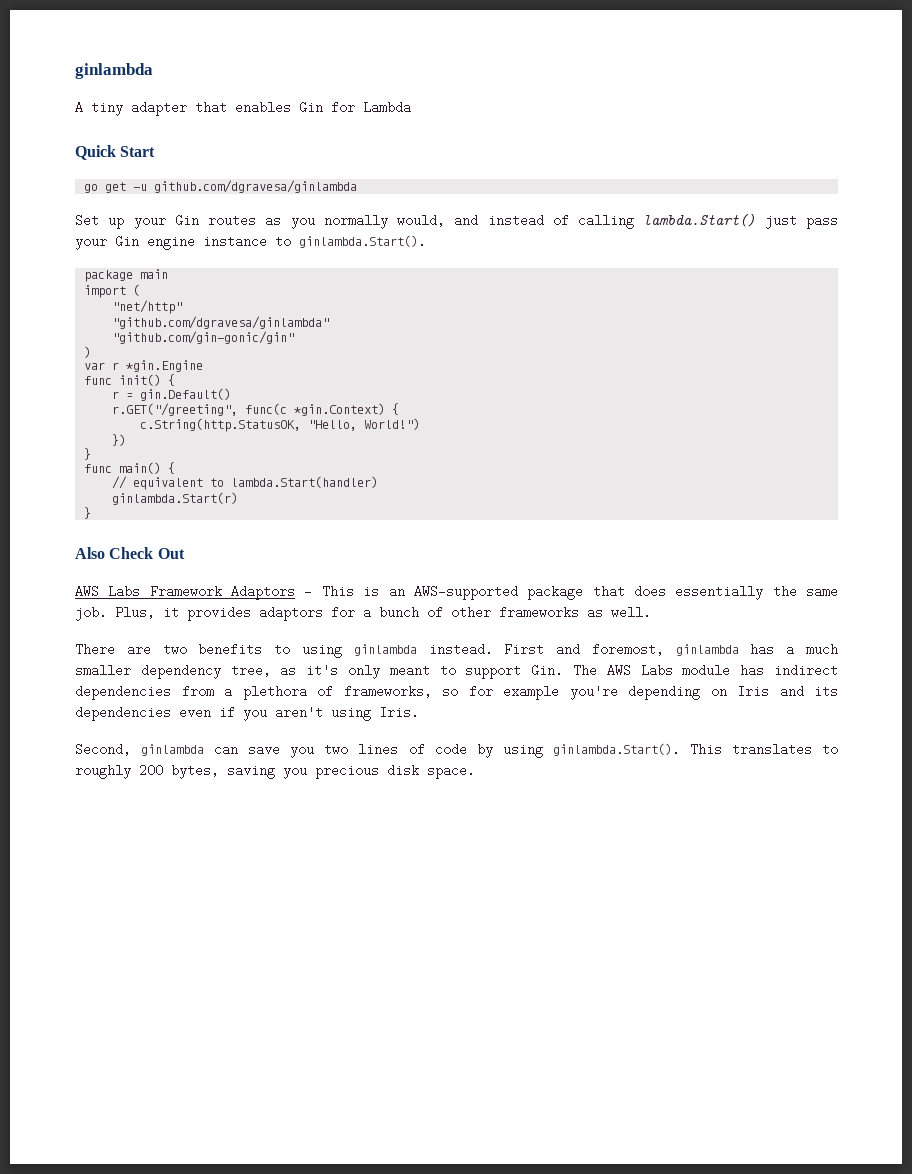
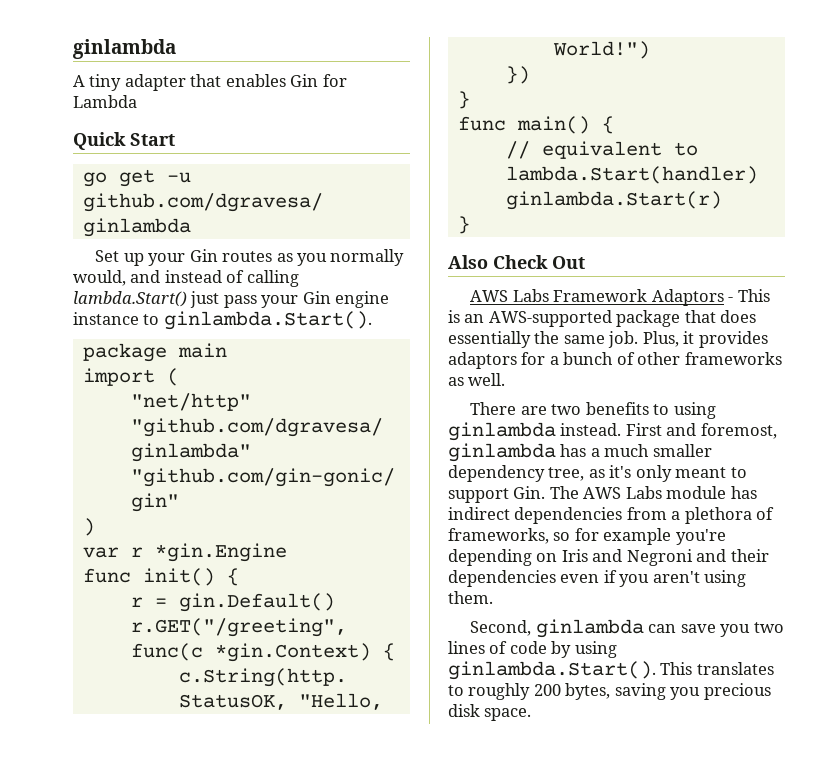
[814,687,838,696] its -> [626,549,769,566] Negroni and their
[379,706,419,719] Iris. -> [448,591,493,604] them.

